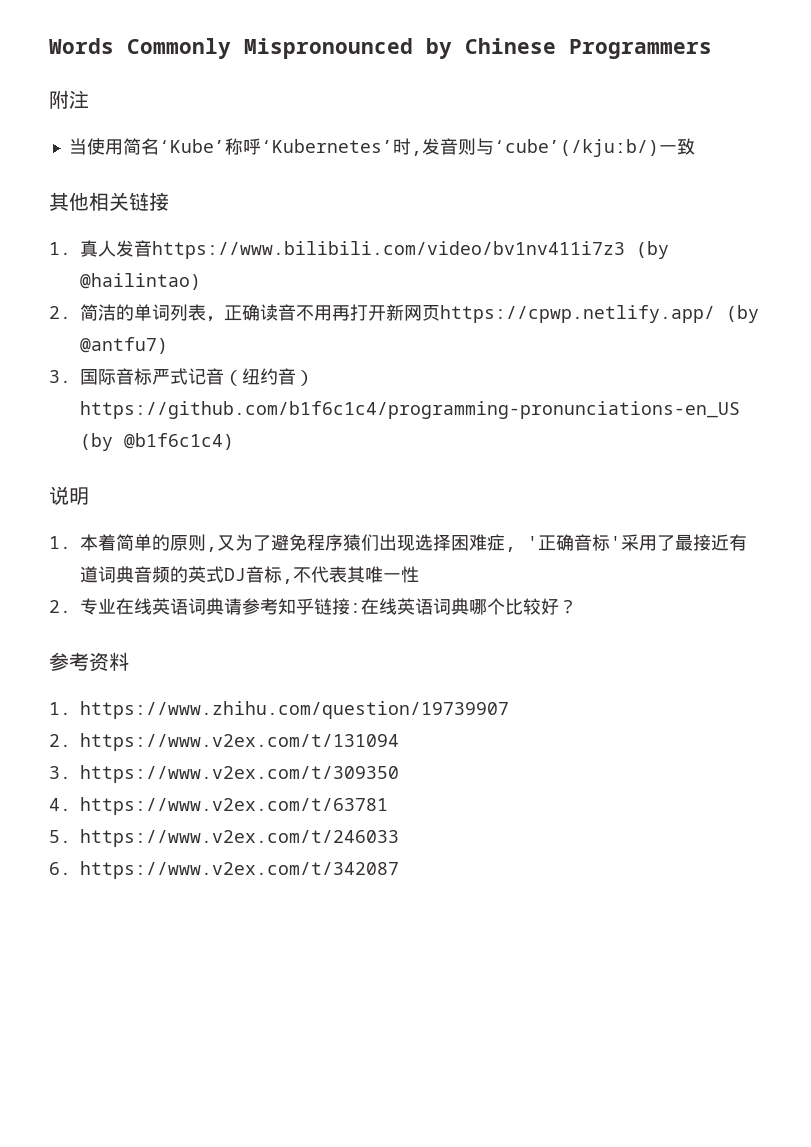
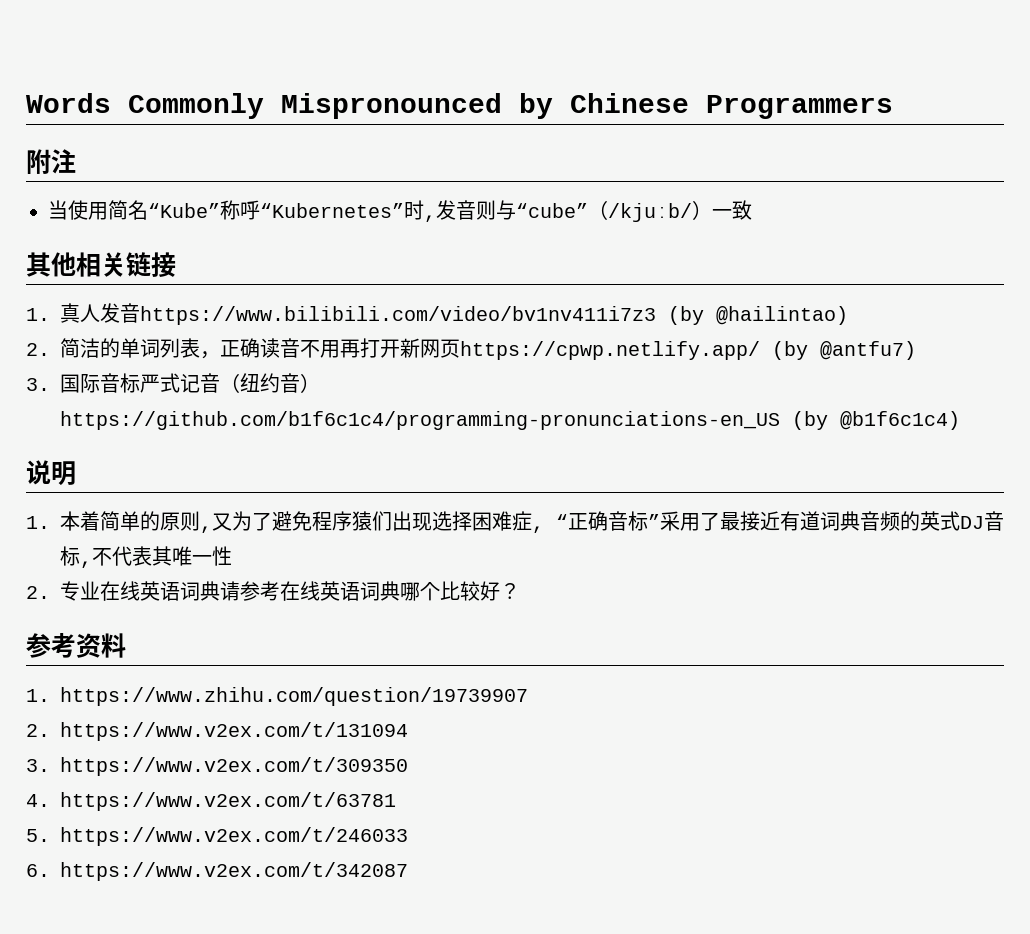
[158,138,393,155] ‘Kube’称呼‘Kubernetes’ -> [148,200,404,220] “Kube”称呼“Kubernetes”
[493,139,659,157] ‘cube’(/kjuːb/) -> [516,200,712,222] “cube”（/kjuːb/）
[527,536,538,549] ' -> [556,514,568,529] “
[610,536,621,549] ' -> [648,514,660,529] ”
[278,598,361,615] 知乎链接: -> (280, 591) none

